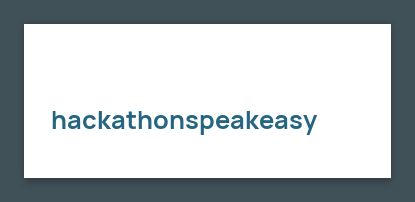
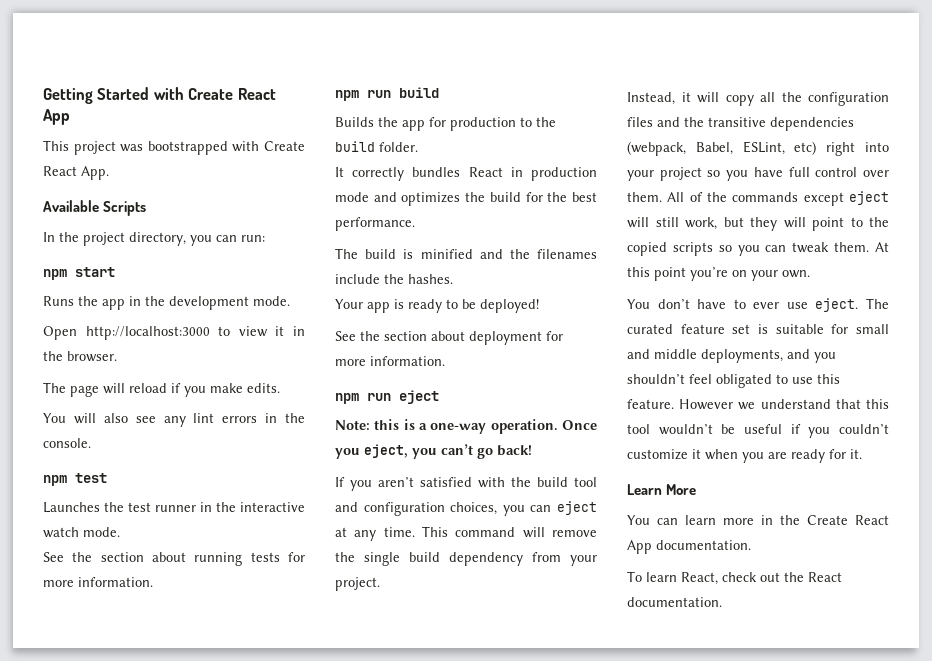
[51,111,318,135] hackathonspeakeasy -> [43,87,276,104] [43,109,70,125] [43,140,305,155] [43,166,109,180] [43,200,147,216] [43,232,265,246] [43,267,115,280] [43,296,290,310] [43,326,305,340] [43,351,117,362] [43,382,280,397] [43,413,305,427] [43,438,91,448] [43,473,107,486] [43,502,305,513] [43,527,120,538] [43,552,305,566] [43,577,153,587] [335,87,439,101] [335,117,556,131] [335,141,418,152] [335,167,597,181] [335,192,597,206] [335,217,415,231] [335,248,597,259] [335,274,453,284] [335,299,539,313] [335,331,563,345] [335,356,445,366] [335,390,439,404] [335,419,597,434] [335,444,532,459] [335,477,597,491] [335,501,597,516] [335,526,597,541] [335,552,597,566] [335,577,380,591] [627,92,889,106] [627,117,854,131] [627,141,889,156] [627,167,889,181] [627,191,889,206] [627,217,889,231] [627,242,889,256] [627,267,810,281] [627,298,889,312] [627,324,889,334] [627,349,836,363] [627,374,840,388] [627,399,889,410] [627,424,889,438] [627,449,862,463] [627,484,697,495] [627,515,889,525] [627,540,751,554] [627,571,842,585] [627,597,722,607] Getting Started with Create React App // This project was bootstrapped with Create React App. // Available Scripts // In the project directory, you can run: // npm start // Runs the app in the development mode. // Open http://localhost:3000 to view it in the browser. // The page will reload if you make edits. // You will also see any lint errors in the console. // npm test // Launches the test runner in the interactive watch mode. // See the section about running tests for more information. // npm run build // Builds the app for production to the build folder. // It correctly bundles React in production mode and optimizes the build for the best performance. // The build is minified and the filenames include the hashes. // Your app is ready to be deployed! // See the section about deployment for more information. // npm run eject // Note: this is a one-way operation. Once you eject, you can’t go back! // If you aren’t satisfied with the build tool and configuration choices, you can eject at any time. This command will remove the single build dependency from your project. // Instead, it will copy all the configuration files and the transitive dependencies (webpack, Babel, ESLint, etc) right into your project so you have full control over them. All of the commands except eject will still work, but they will point to the copied scripts so you can tweak them. At this point you’re on your own. // You don’t have to ever use eject. The curated feature set is suitable for small and middle deployments, and you shouldn’t feel obligated to use this feature. However we understand that this tool wouldn’t be useful if you couldn’t customize it when you are ready for it. // Learn More // You can learn more in the Create React App documentation. // To learn React, check out the React documentation.

